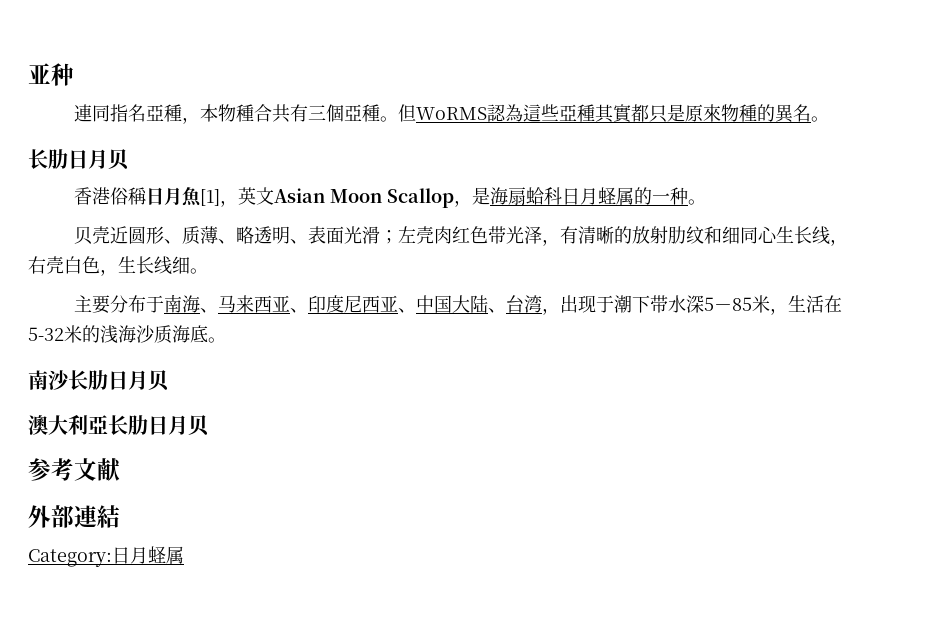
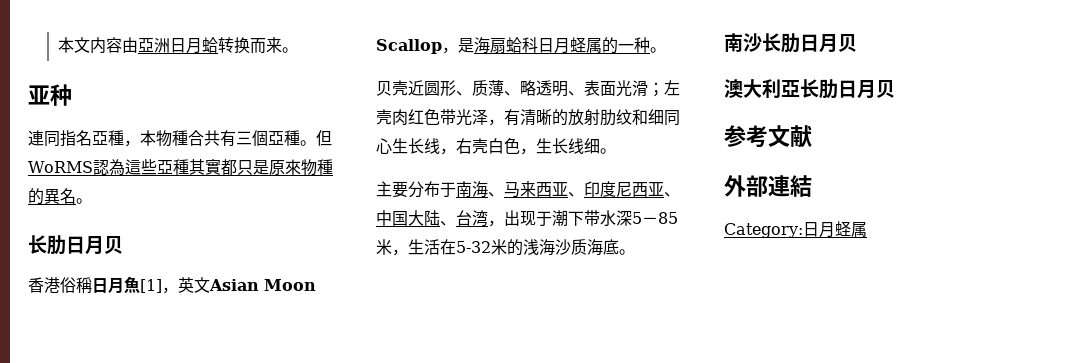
(28, 73) none -> [58,37,299,54] 本文内容由亞洲日月蛤转换而来。 //

